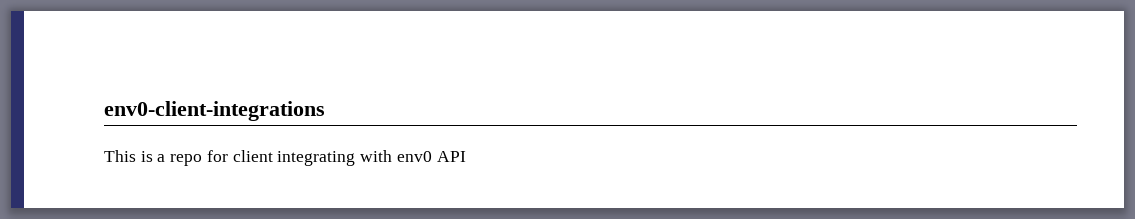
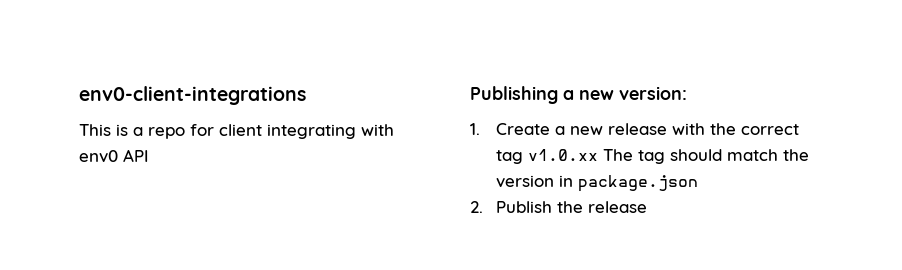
(466, 156) none -> [470,86,687,104] [470,123,800,135] [496,149,810,164] [496,175,699,192] [470,201,648,213] // Publishing a new version: // 1. Create a new release with the correct tag v1.0.xx The tag should match the version in package.json // 2. Publish the release

